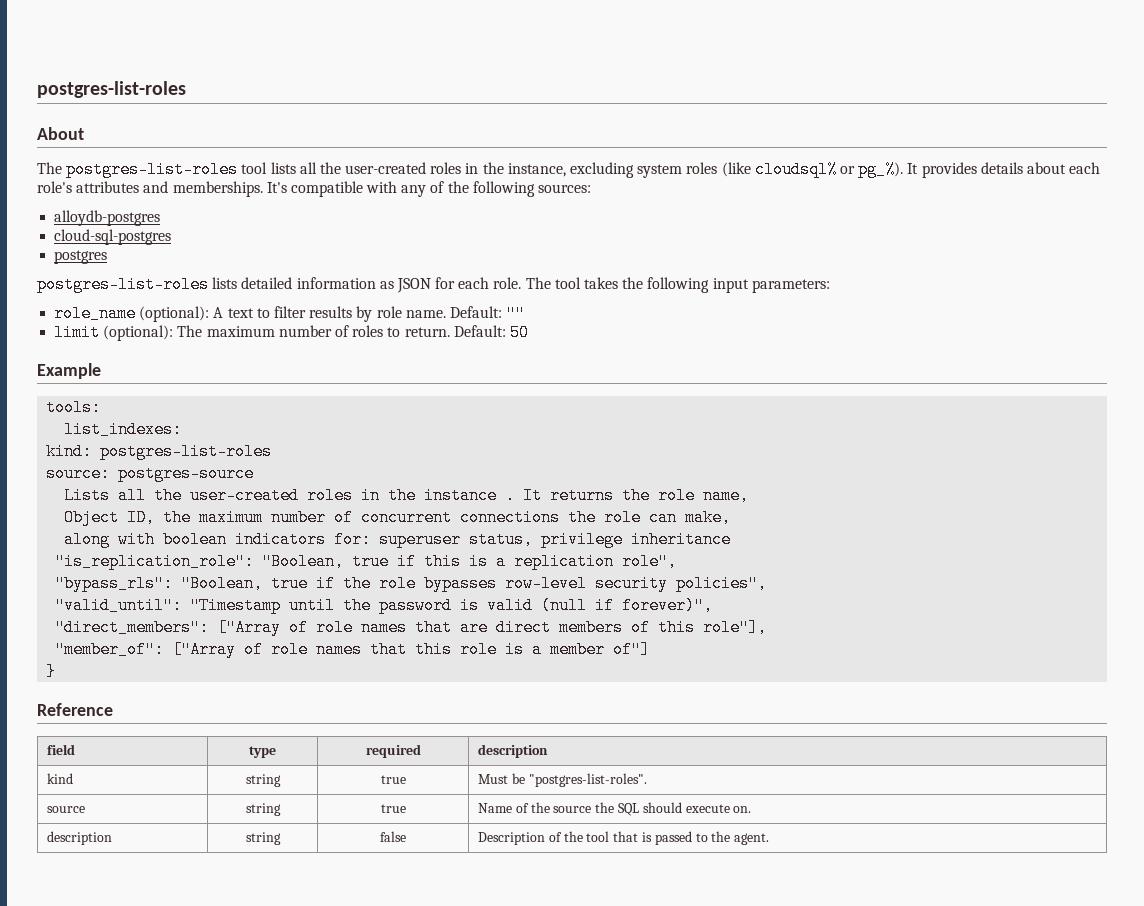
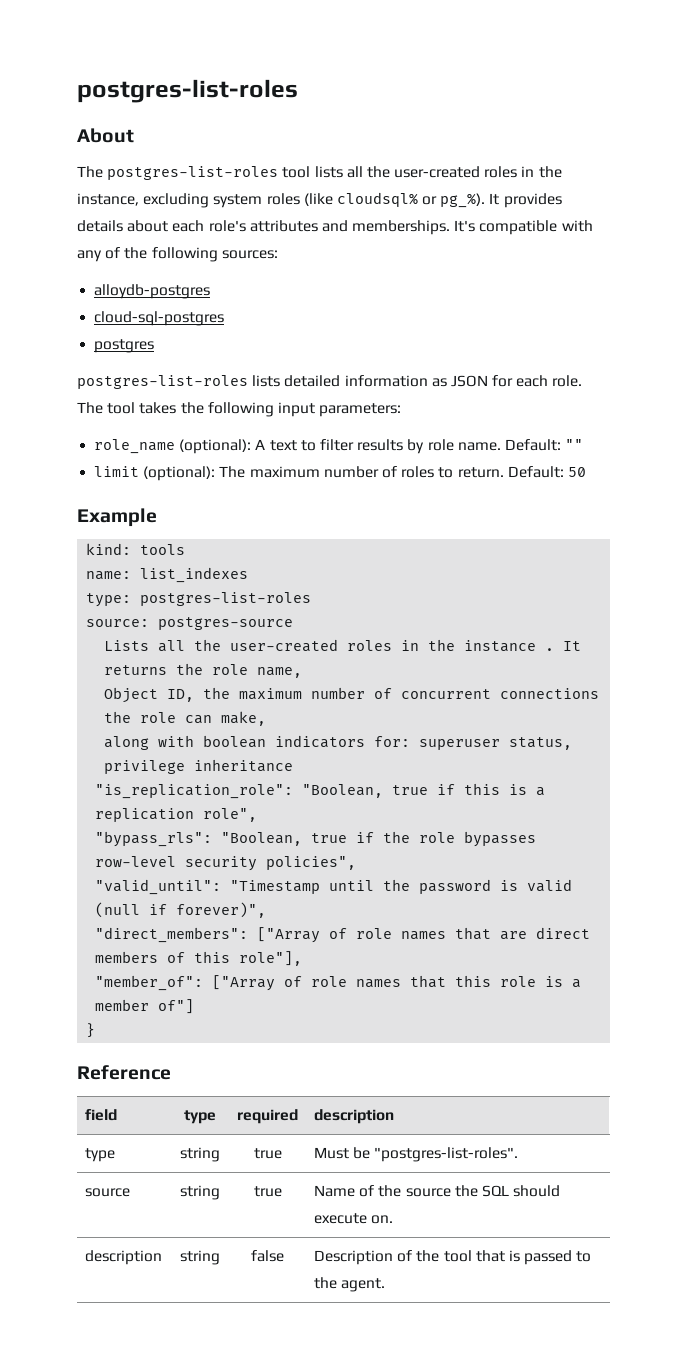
[46,399,102,416] [64,421,183,438] [46,443,93,460] tools: // list_indexes: // kind: -> [86,543,186,555] [86,567,249,583] [86,593,132,607] kind: tools // name: list_indexes // type:
[47,773,74,784] kind -> [85,1148,116,1162] type

